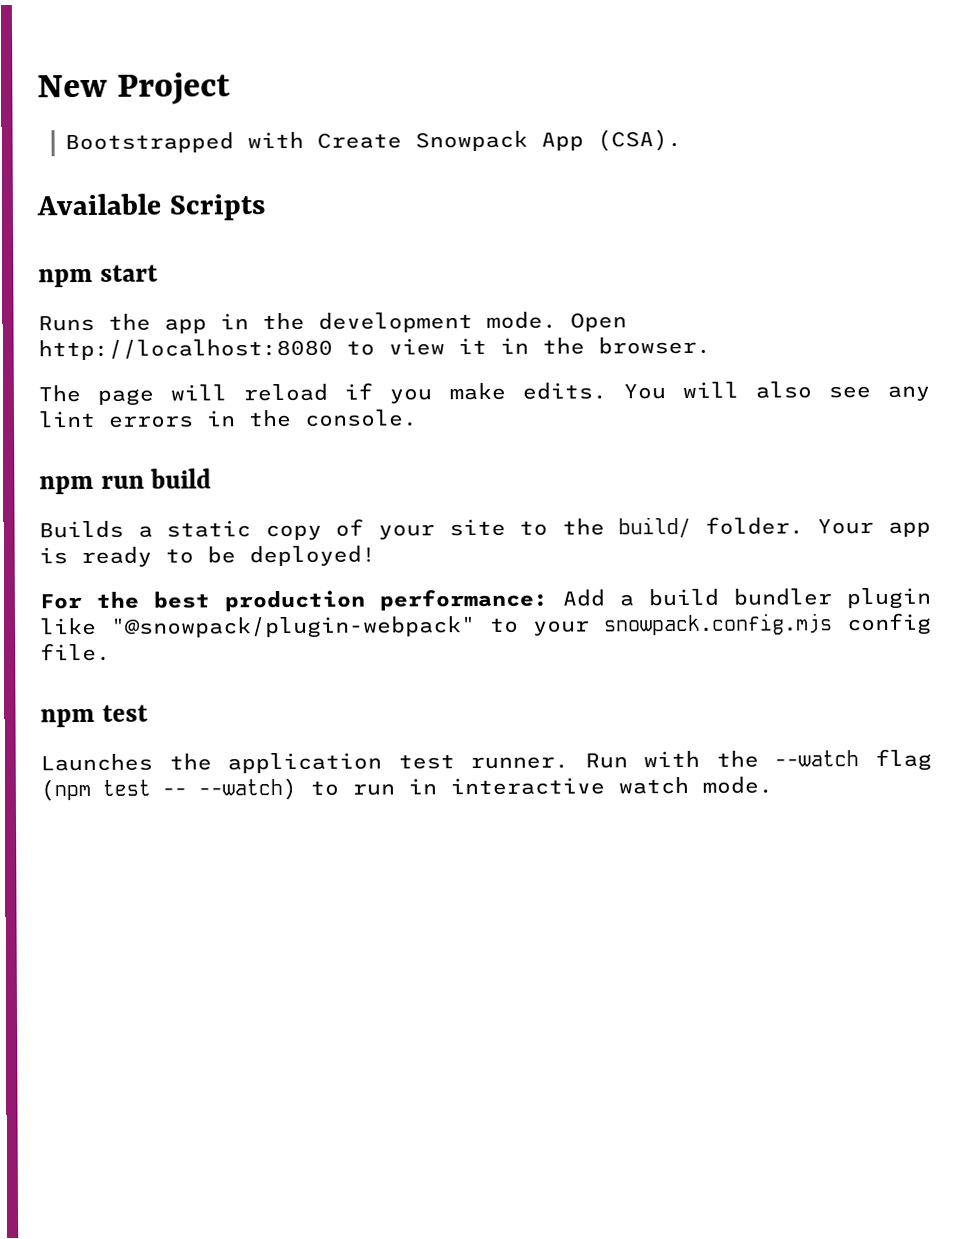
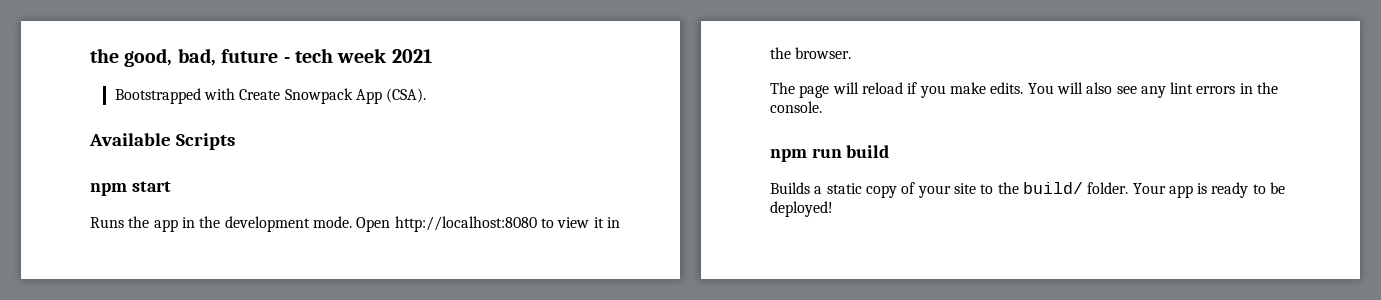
[37,72,232,105] New Project -> [90,48,432,67] the good, bad, future - tech week 2021
[39,587,931,612] [39,612,932,639] [40,642,111,662] [40,704,148,728] [40,748,932,774] [40,776,773,802] // For the best production performance: Add a build bundler plugin like "@snowpack/plugin-webpack" to your snowpack.config.mjs config file. // npm test // Launches the application test runner. Run with the --watch flag (npm test -- --watch) to run in interactive watch mode. -> (833, 209) none

